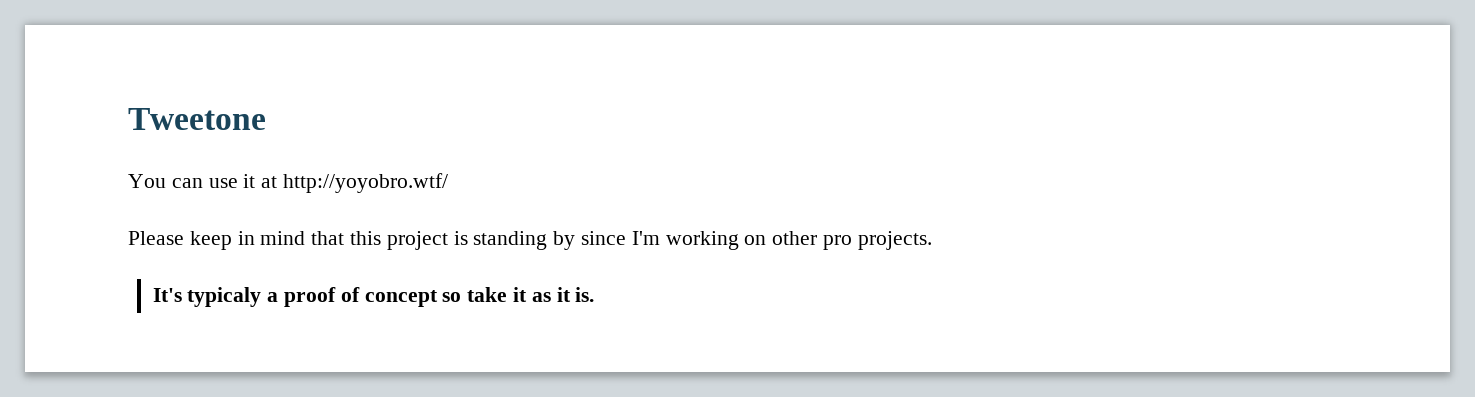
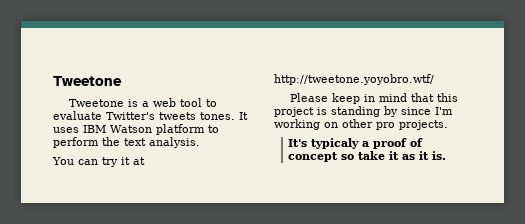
[128,108,266,130] Tweetone -> [53,76,122,86] [68,98,217,107] [53,111,248,120] [53,124,219,135] [53,137,200,148] Tweetone // Tweetone is a web tool to evaluate Twitter's tweets tones. It uses IBM Watson platform to perform the text analysis.
[208,178,238,188] use -> [102,157,118,167] try
[283,173,449,193] http://yoyobro.wtf/ -> [274,74,434,85] http://tweetone.yoyobro.wtf/

